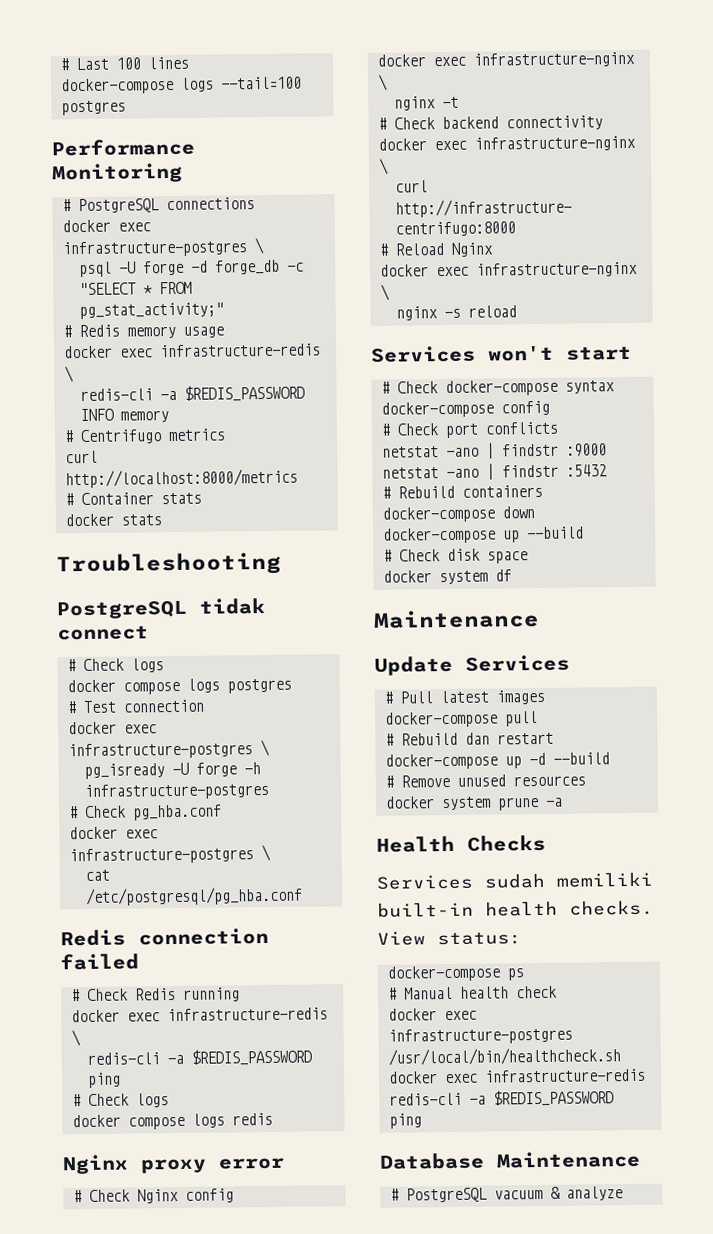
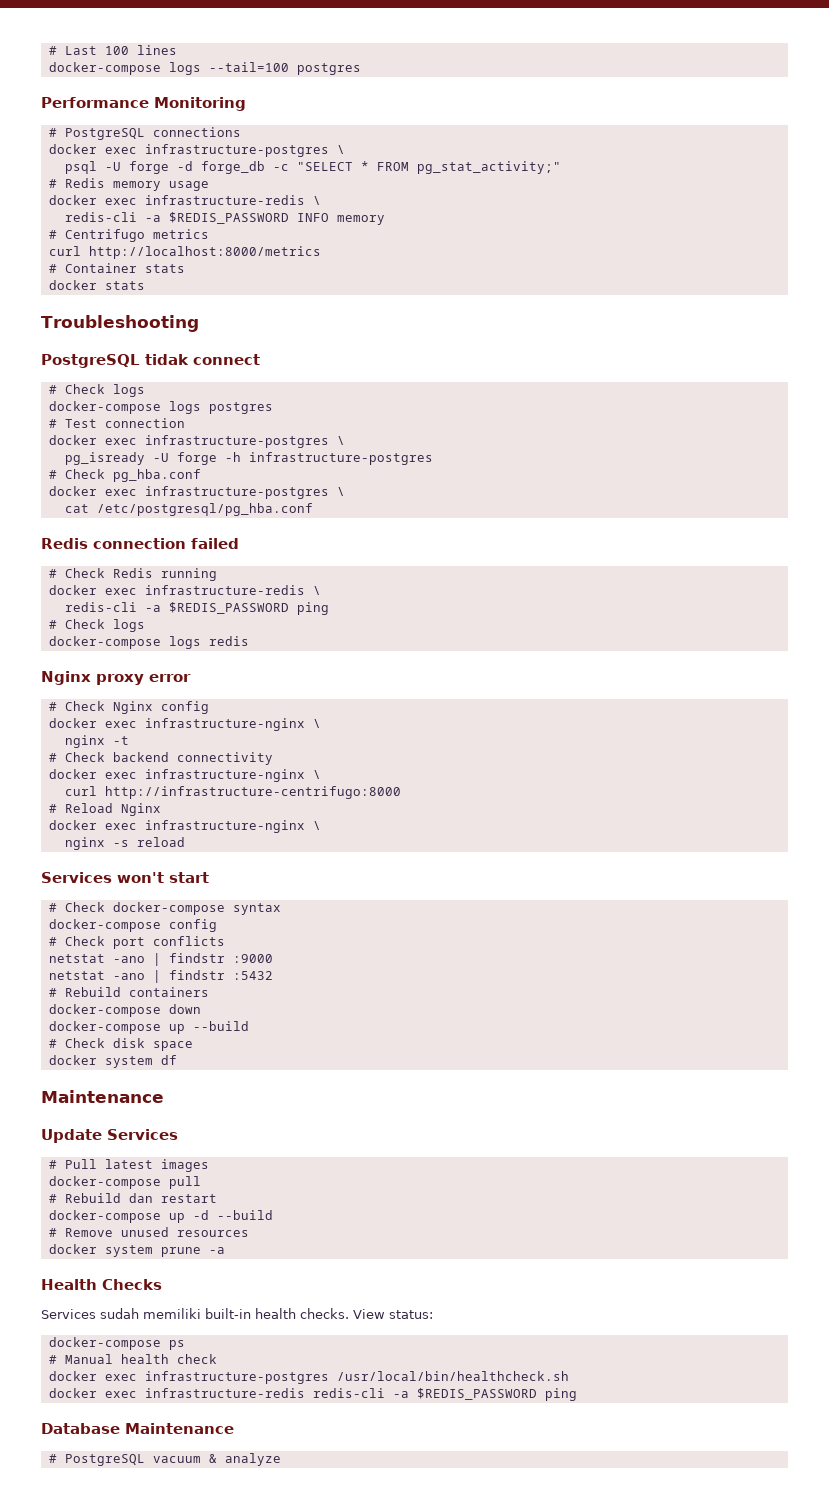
[66,679,180,695] docker compose -> [48,401,161,414] docker-compose
[71,1114,185,1130] docker compose -> [48,636,161,649] docker-compose

